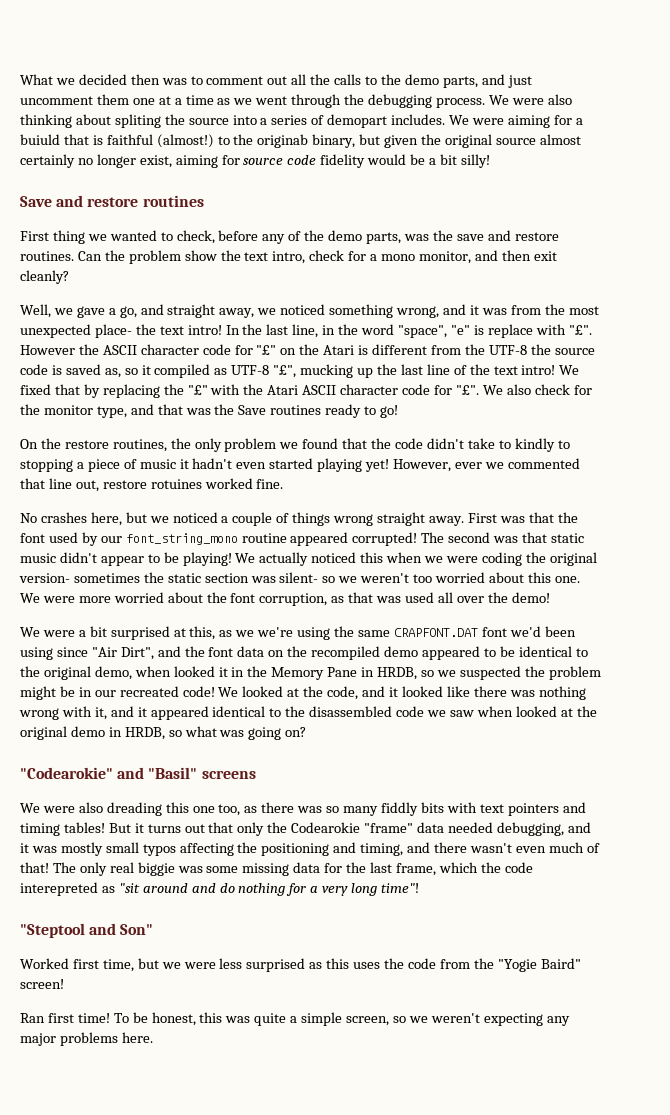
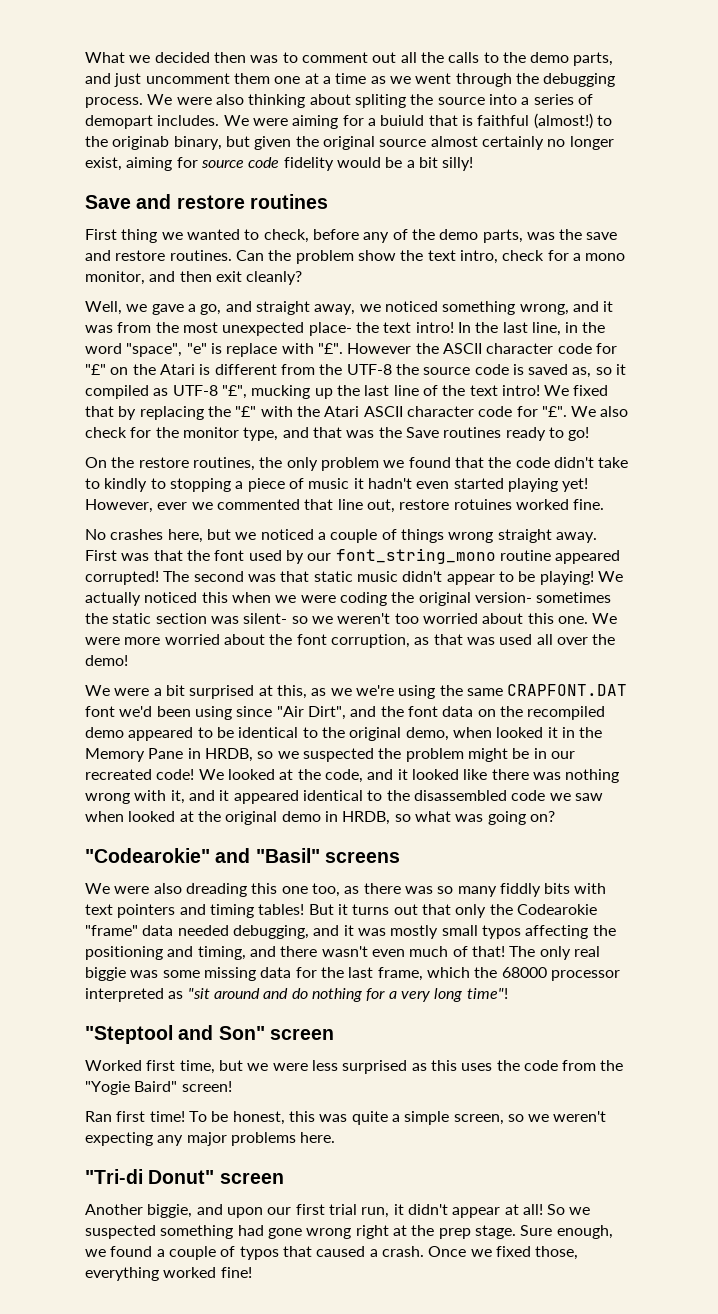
[504,862,533,873] [20,882,98,896] code interepreted -> [501,967,620,981] [85,988,164,1002] 68000 processor interpreted
(154, 929) none -> [269,1028,334,1040] screen
(153, 1037) none -> [85,1169,284,1184] [85,1204,591,1218] [85,1225,613,1239] [85,1246,579,1260] [85,1267,252,1281] // "Tri-di Donut" screen // Another biggie, and upon our first trial run, it didn't appear at all! So we suspected something had gone wrong right at the prep stage. Sure enough, we found a couple of typos that caused a crash. Once we fixed those, everything worked fine!

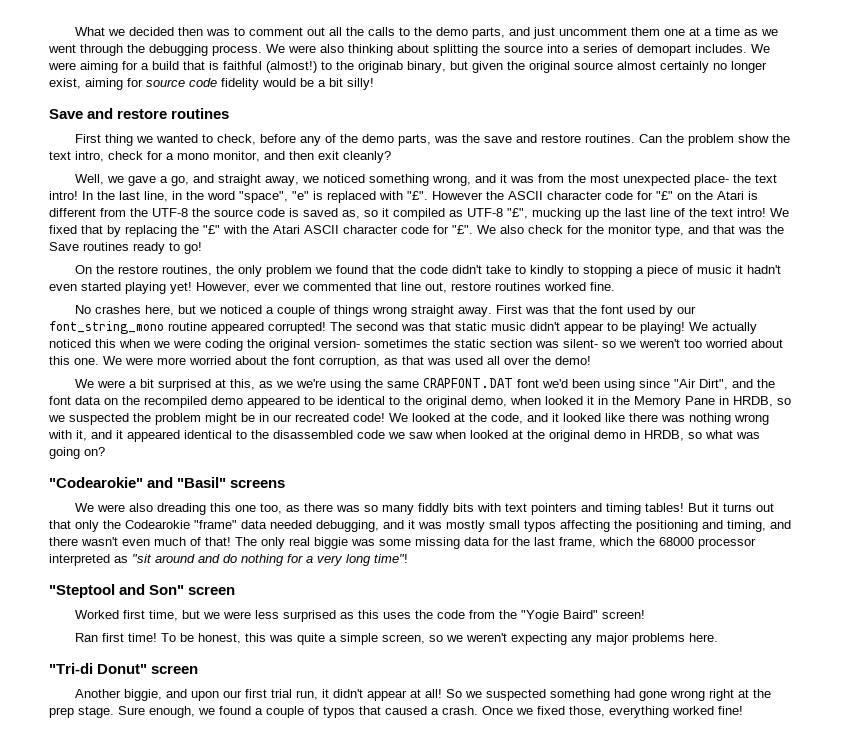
[354,94,406,108] spliting -> [433,44,478,56] splitting
[380,115,425,126] buiuld -> [152,61,179,70] build
[226,343,278,357] replace -> [327,191,376,203] replaced
[453,499,512,510] rotuines -> [495,282,541,291] routines

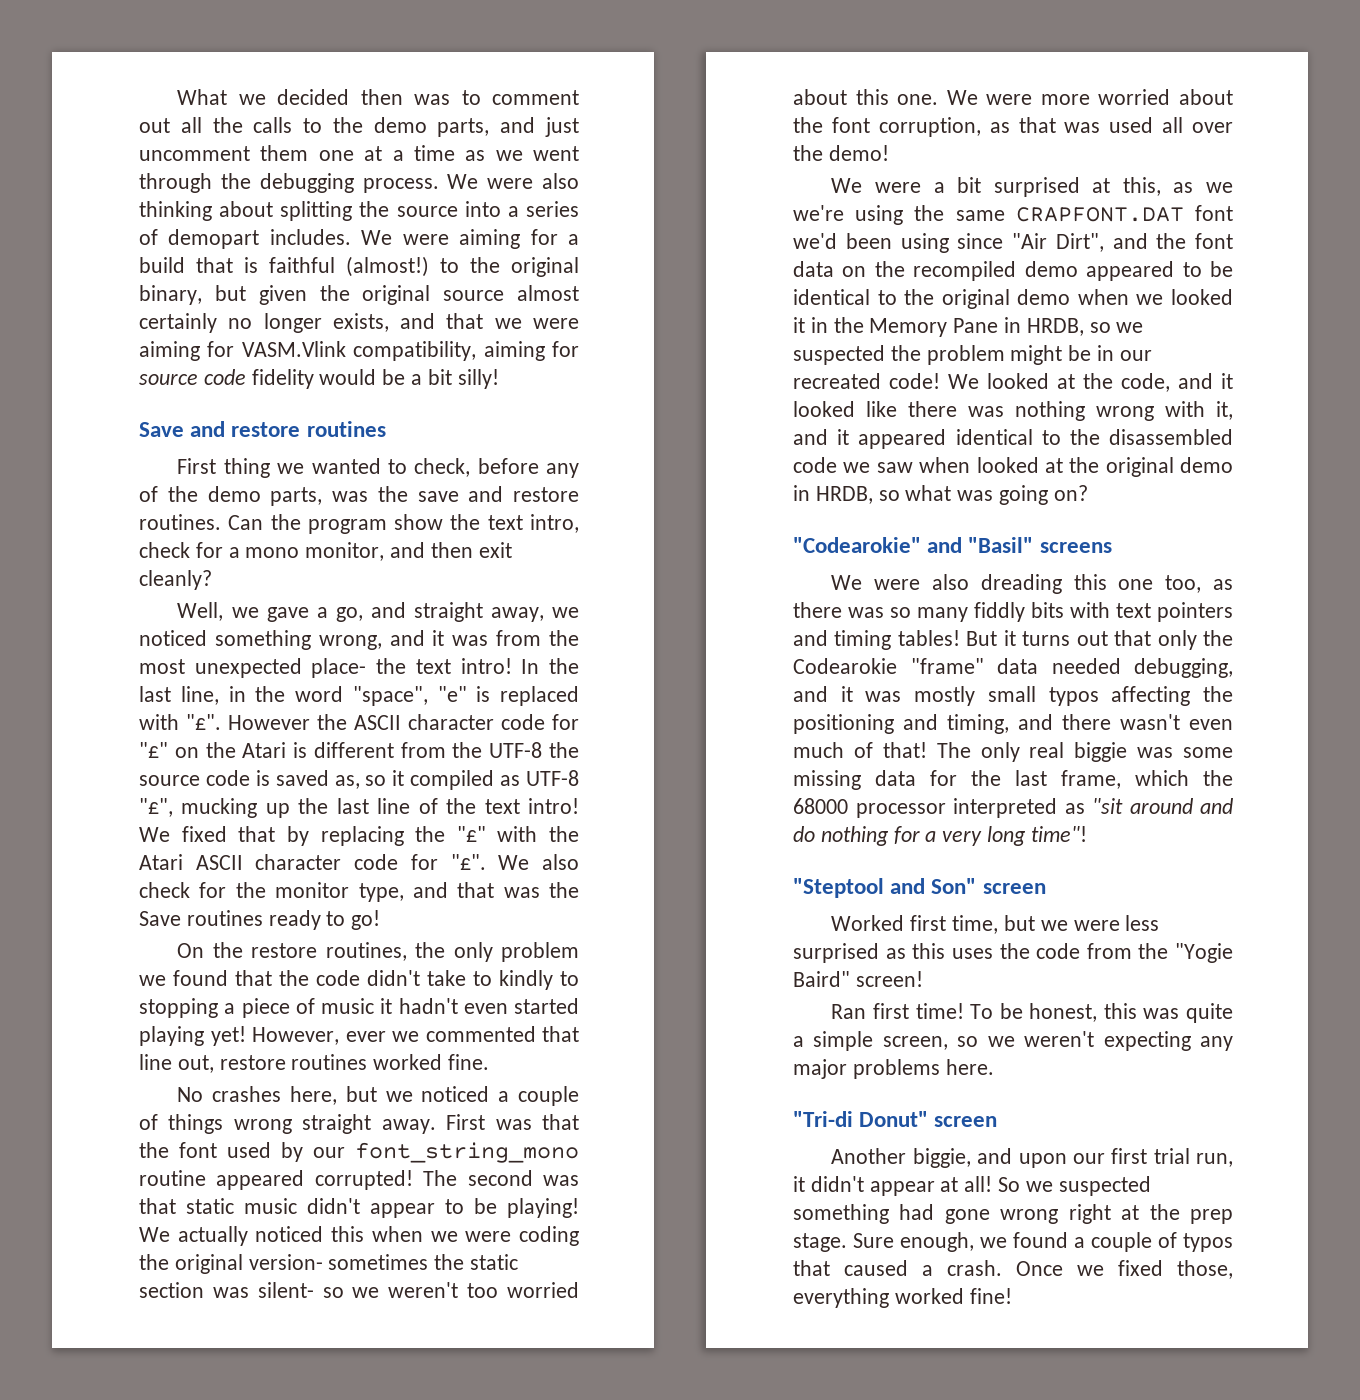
[358,61,403,73] originab -> [511,257,579,277] original
[49,78,81,89] exist, -> [332,313,579,332] [139,341,477,361] exists, and that we were aiming for VASM.Vlink compatibility,
[687,134,734,146] problem -> [307,519,387,534] program
[471,396,541,407] demo, when -> [1017,289,1164,305] demo when we

